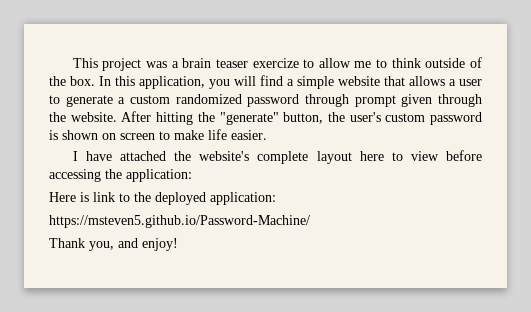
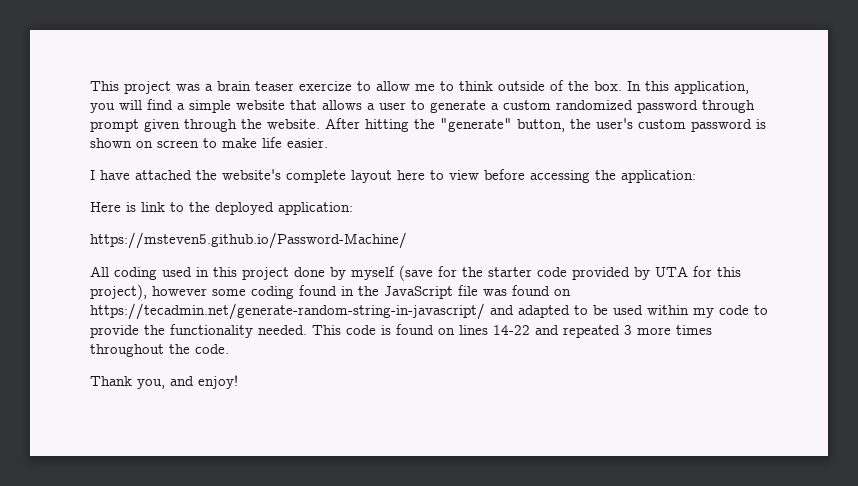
(310, 221) none -> [90,265,741,281] [90,284,571,300] [90,303,768,320] [90,324,712,338] [90,344,229,357] // All coding used in this project done by myself (save for the starter code provided by UTA for this project), however some coding found in the JavaScript file was found on https://tecadmin.net/generate-random-string-in-javascript/ and adapted to be used within my code to provide the functionality needed. This code is found on lines 14-22 and repeated 3 more times throughout the code.

